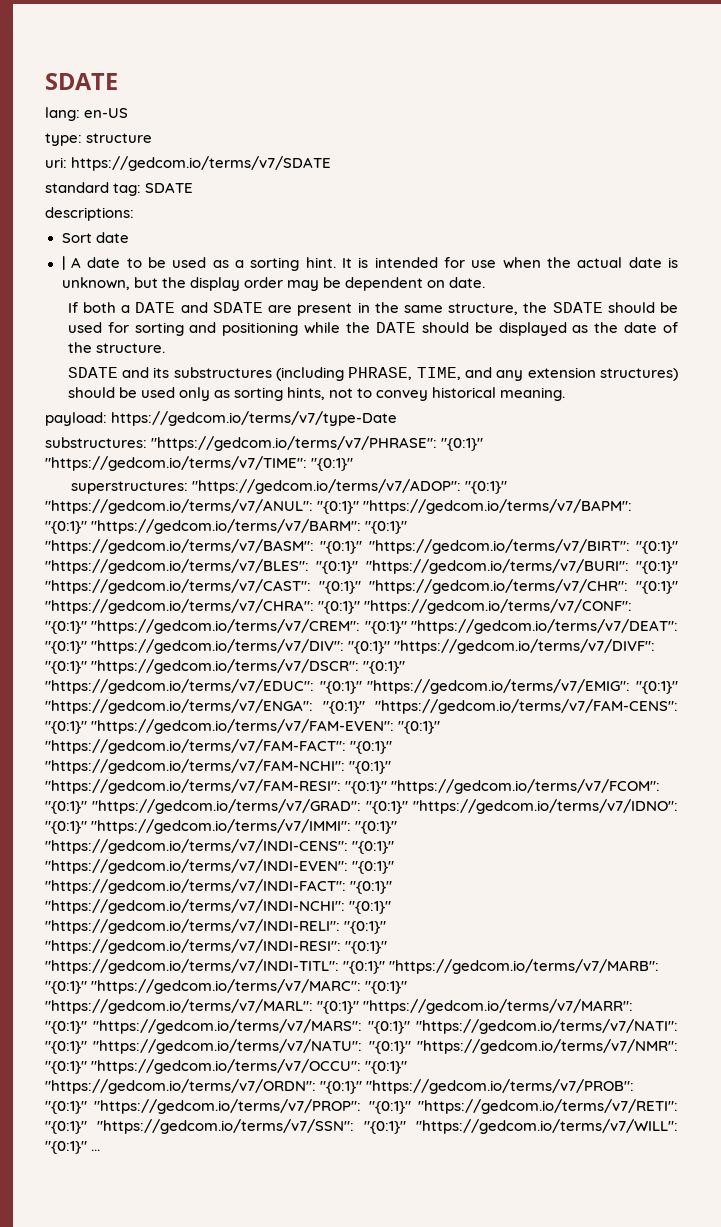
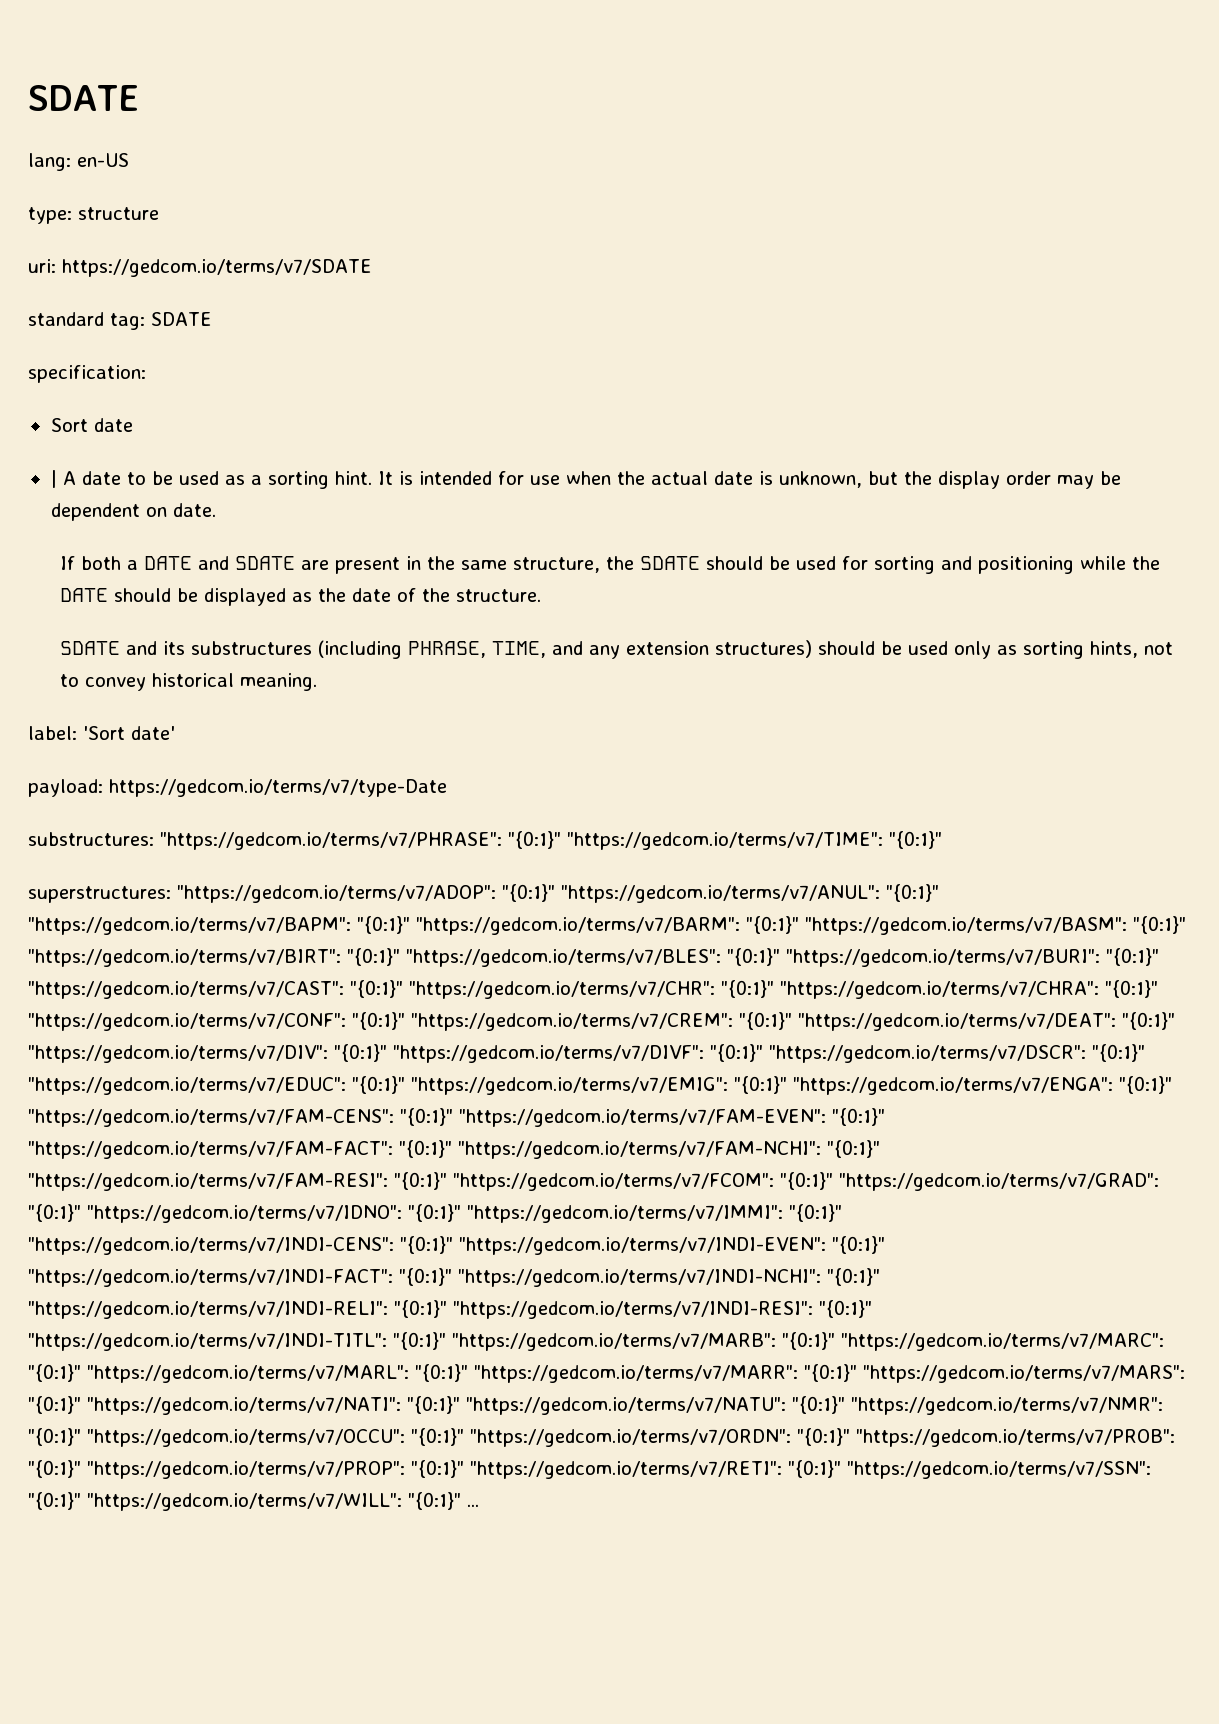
[45,207,134,221] descriptions: -> [28,365,146,383] specification:
(566, 394) none -> [28,726,175,740] // label: 'Sort date'

